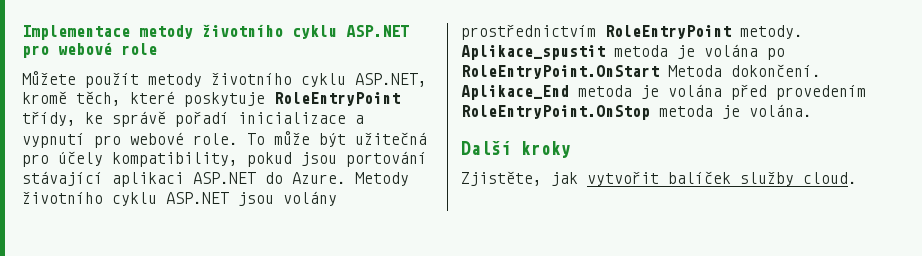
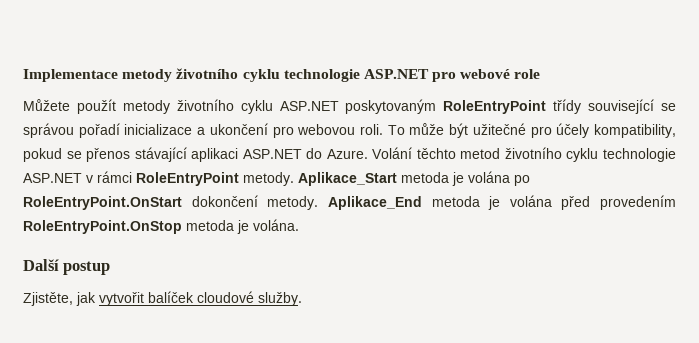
(337, 32) none -> [283,69,360,82] technologie
[355,73,427,87] [22,91,400,107] [22,111,364,127] [22,132,238,148] ASP.NET, kromě těch, které poskytuje RoleEntryPoint třídy, ke správě pořadí inicializace a vypnutí pro webové role. -> [279,99,676,114] [23,123,384,138] ASP.NET poskytovaným RoleEntryPoint třídy související se správou pořadí inicializace a ukončení pro webovou roli.
[355,132,427,145] užitečná -> [472,123,526,135] užitečné
[301,151,427,167] jsou portování -> [66,148,131,162] se přenos
[355,172,409,186] [22,191,337,206] [461,24,596,40] Metody životního cyklu ASP.NET jsou volány prostřednictvím -> [372,147,677,162] [23,171,132,183] Volání těchto metod životního cyklu technologie ASP.NET v rámci
[461,45,605,60] Aplikace_spustit -> [298,172,397,186] Aplikace_Start
[668,64,821,77] Metoda dokončení. -> [191,195,319,210] dokončení metody.
[521,141,571,158] kroky -> [63,261,111,275] postup
[740,172,857,186] služby cloud. -> [197,291,302,306] cloudové služby.

